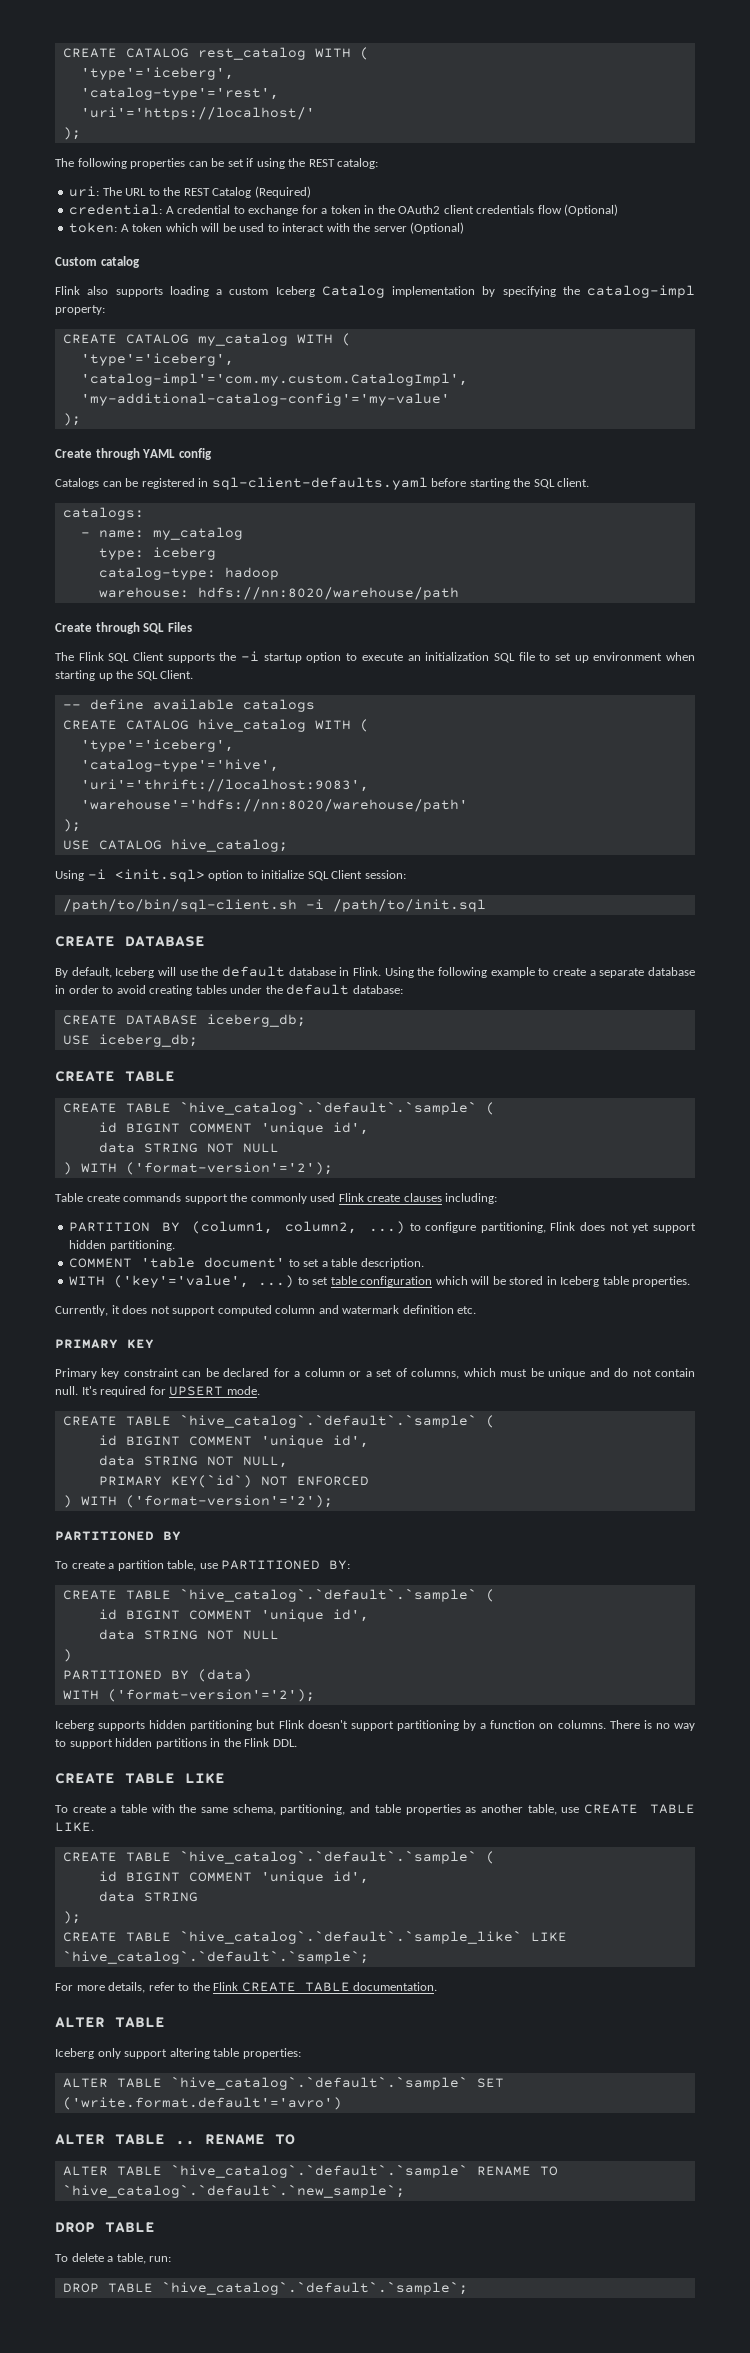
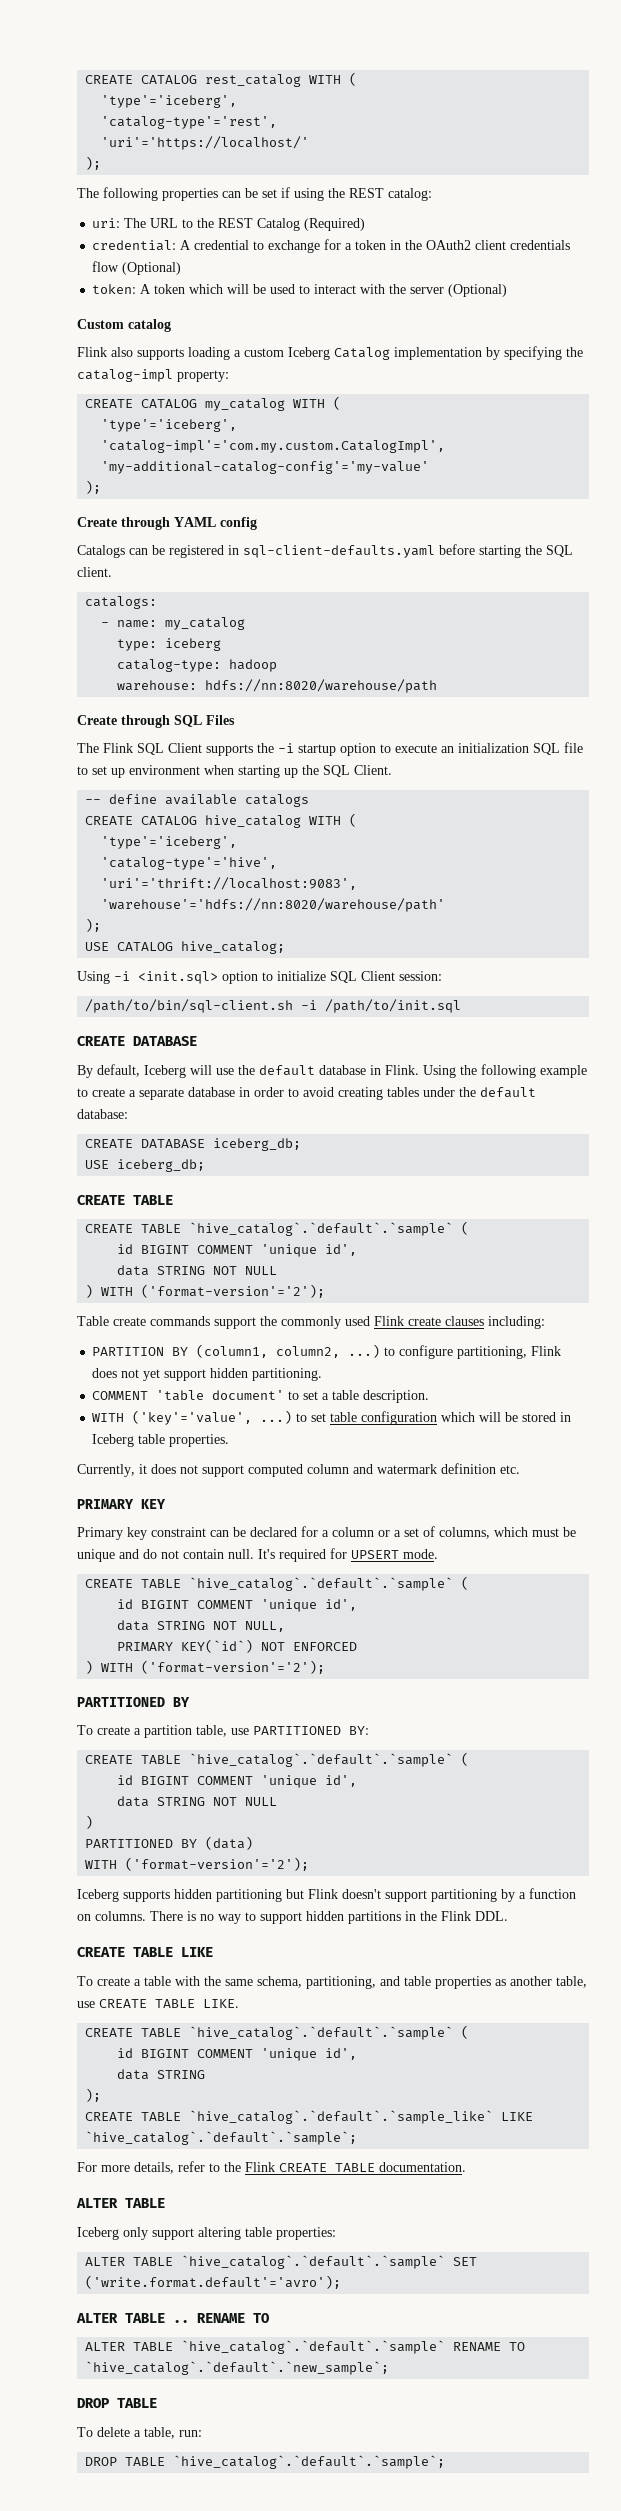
[62,2097,342,2110] ('write.format.default'='avro') -> [85,2275,342,2289] ('write.format.default'='avro');

